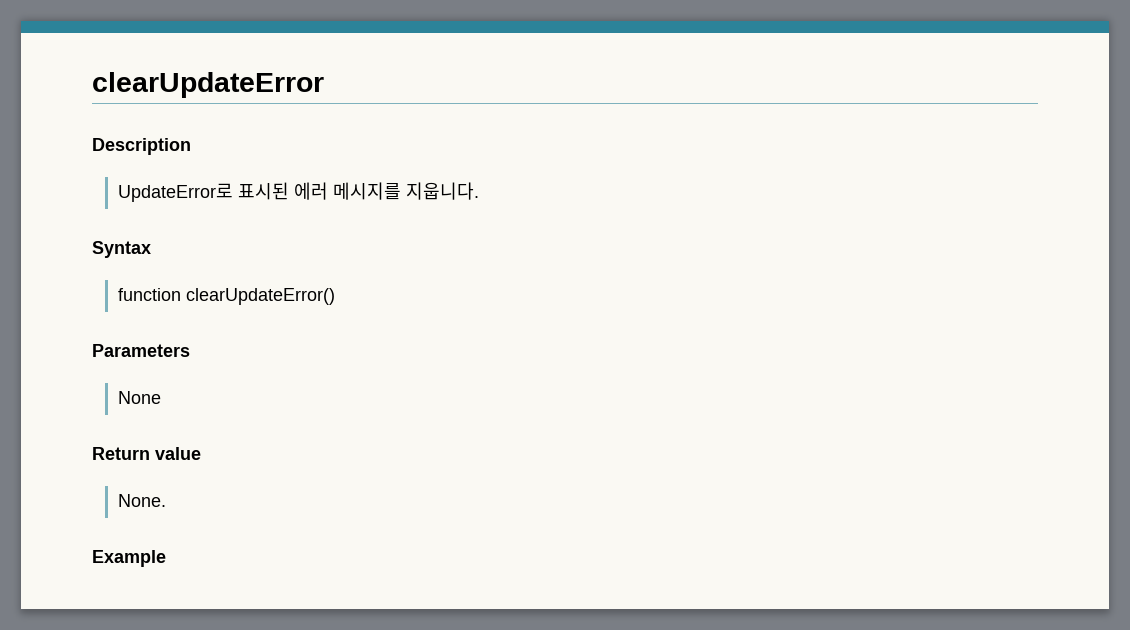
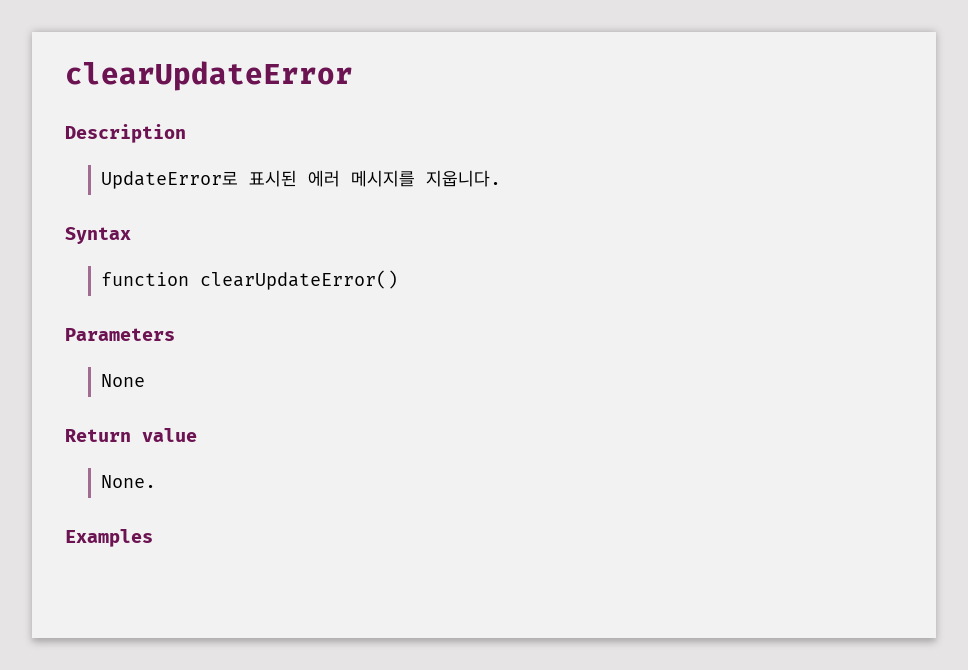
[92,550,166,567] Example -> [65,529,153,547] Examples

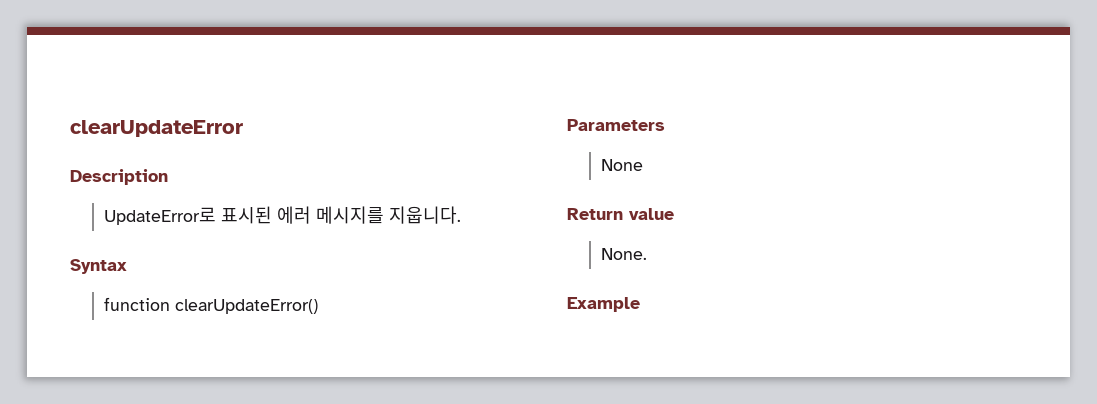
[65,529,153,547] Examples -> [567,297,640,312] Example

